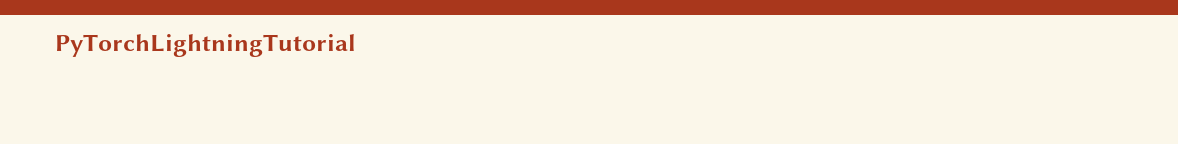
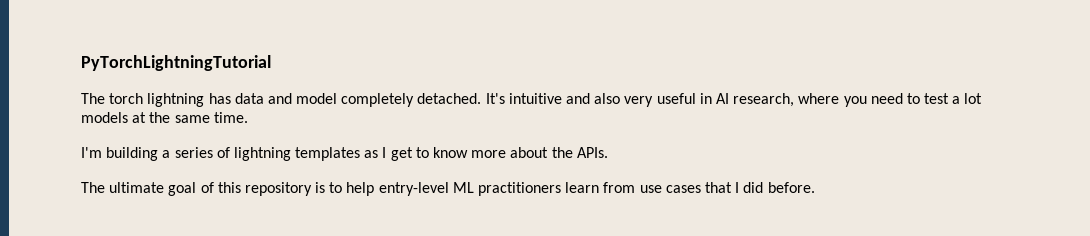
(356, 45) none -> [81,93,983,107] [81,112,248,123] [81,147,608,161] [81,182,815,196] // The torch lightning has data and model completely detached. It's intuitive and also very useful in AI research, where you need to test a lot models at the same time. // I'm building a series of lightning templates as I get to know more about the APIs. // The ultimate goal of this repository is to help entry-level ML practitioners learn from use cases that I did before.

